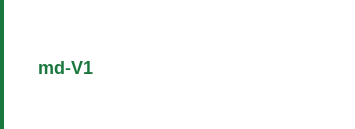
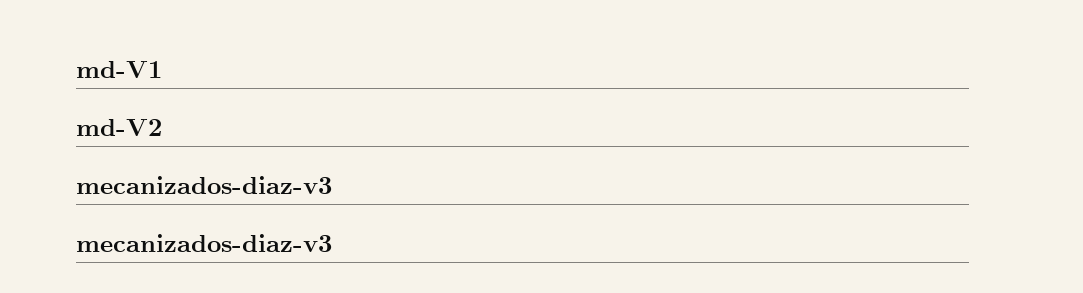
(93, 67) none -> [76,119,162,136] [76,176,332,194] [76,234,332,252] // md-V2 // mecanizados-diaz-v3 // mecanizados-diaz-v3

